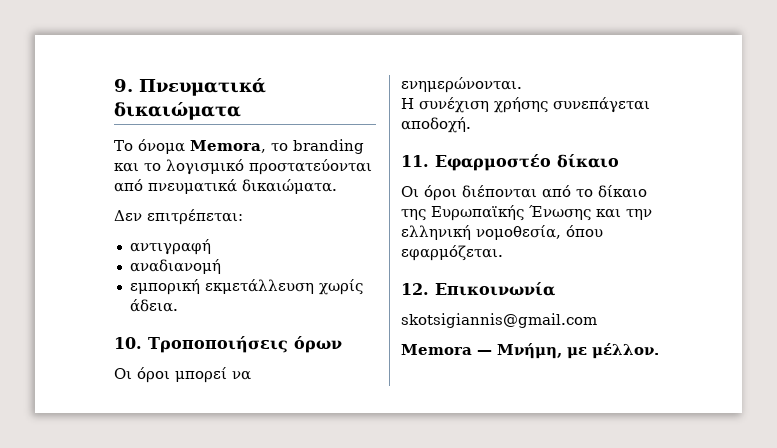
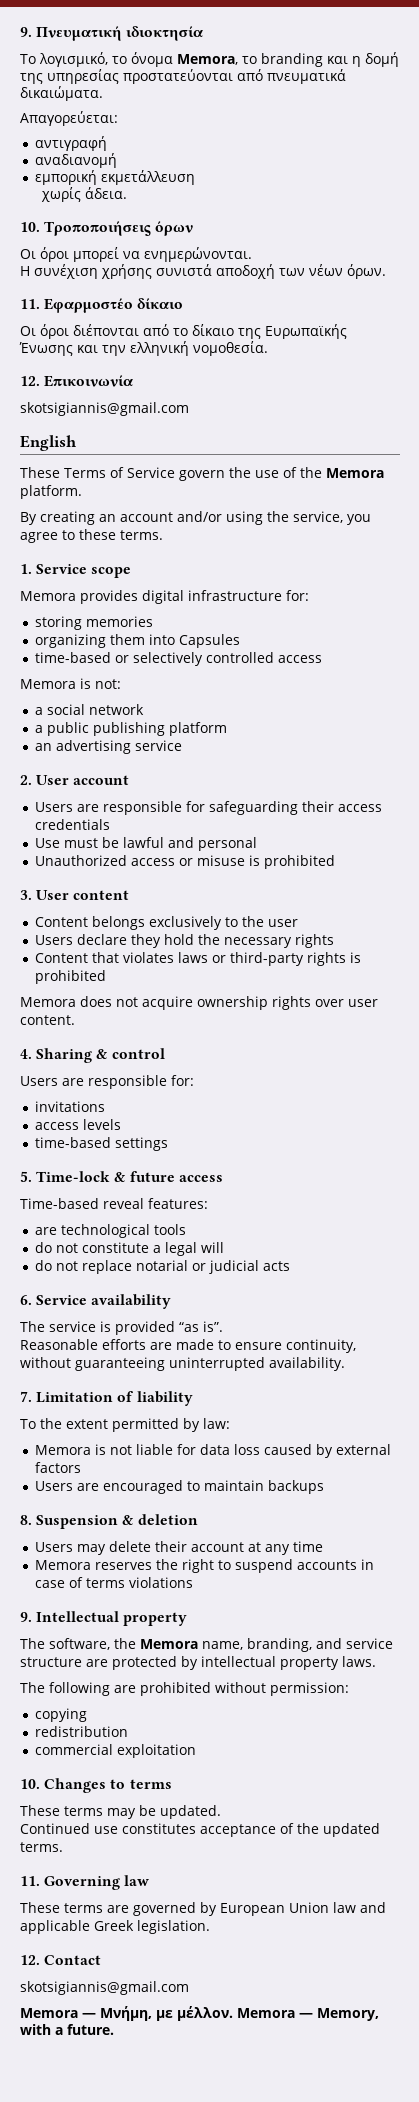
[114,78,266,96] [114,102,241,120] [114,140,133,151] 9. Πνευματικά δικαιώματα // Το -> [20,26,204,41] [20,52,127,67] 9. Πνευματική ιδιοκτησία // Το λογισμικό, το
[144,159,244,175] το λογισμικό -> [351,52,399,67] [20,69,119,84] η δομή της υπηρεσίας
[114,209,243,225] Δεν επιτρέπεται: -> [20,111,118,126] Απαγορεύεται:
(314, 286) none -> (195, 177) //
[553,97,650,113] [401,117,471,133] συνεπάγεται αποδοχή. -> [156,264,386,279] συνιστά αποδοχή των νέων όρων.
[476,225,603,240] [401,245,503,261] νομοθεσία, όπου εφαρμόζεται. -> [193,341,268,356] νομοθεσία.
(597, 320) none -> [20,435,77,451] [20,467,384,481] [20,485,82,499] [20,511,371,525] [20,529,163,543] [20,564,132,578] [20,590,309,604] [34,616,153,630] [34,634,240,648] [34,652,322,666] [20,678,121,689] [34,704,144,715] [34,722,227,736] [34,740,182,754] [20,775,130,785] [34,801,382,815] [34,819,110,830] [34,837,257,851] [34,855,335,869] [20,890,130,900] [34,916,298,930] [34,934,334,948] [34,952,361,966] [34,970,106,984] [20,996,378,1010] [20,1015,75,1025] [20,1048,165,1063] [20,1075,194,1089] [34,1101,105,1112] [34,1119,121,1130] [34,1137,168,1151] [20,1171,223,1182] [20,1198,208,1209] [34,1224,186,1238] [34,1242,224,1256] [34,1260,290,1274] [20,1294,172,1309] [20,1321,223,1335] [20,1339,356,1353] [20,1357,345,1371] [20,1391,193,1406] [20,1418,230,1432] [34,1444,391,1458] [34,1462,81,1473] [34,1480,324,1494] [20,1514,198,1529] [34,1541,323,1555] [34,1559,374,1573] [34,1577,193,1588] [20,1611,188,1626] [20,1638,393,1652] [20,1656,376,1670] [20,1682,349,1696] [34,1708,87,1722] [34,1726,128,1737] [34,1744,196,1758] [20,1778,172,1793] [20,1805,221,1819] [20,1823,380,1837] [20,1842,63,1852] [20,1875,150,1890] [20,1902,386,1916] [20,1920,210,1934] [20,1955,102,1965] [20,1981,189,1995] // English // These Terms of Service govern the use of the Memora platform. // By creating an account and/or using the service, you agree to these terms. // 1. Service scope // Memora provides digital infrastructure for: // storing memories // organizing them into Capsules // time-based or selectively controlled access // Memora is not: // a social network // a public publishing platform // an advertising service // 2. User account // Users are responsible for safeguarding their access credentials // Use must be lawful and personal // Unauthorized access or misuse is prohibited // 3. User content // Content belongs exclusively to the user // Users declare they hold the necessary rights // Content that violates laws or third-party rights is prohibited // Memora does not acquire ownership rights over user content. // 4. Sharing & control // Users are responsible for: // invitations // access levels // time-based settings // 5. Time-lock & future access // Time-based reveal features: // are technological tools // do not constitute a legal will // do not replace notarial or judicial acts // 6. Service availability // The service is provided “as is”. // Reasonable efforts are made to ensure continuity, without guaranteeing uninterrupted availability. // 7. Limitation of liability // To the extent permitted by law: // Memora is not liable for data loss caused by external factors // Users are encouraged to maintain backups // 8. Suspension & deletion // Users may delete their account at any time // Memora reserves the right to suspend accounts in case of terms violations // 9. Intellectual property // The software, the Memora name, branding, and service structure are protected by intellectual property laws. // The following are prohibited without permission: // copying // redistribution // commercial exploitation // 10. Changes to terms // These terms may be updated. // Continued use constitutes acceptance of the updated terms. // 11. Governing law // These terms are governed by European Union law and applicable Greek legislation. // 12. Contact // skotsigiannis@gmail.com
(659, 351) none -> [237,2008,379,2021] [20,2024,114,2035] Memora — Memory, with a future.

